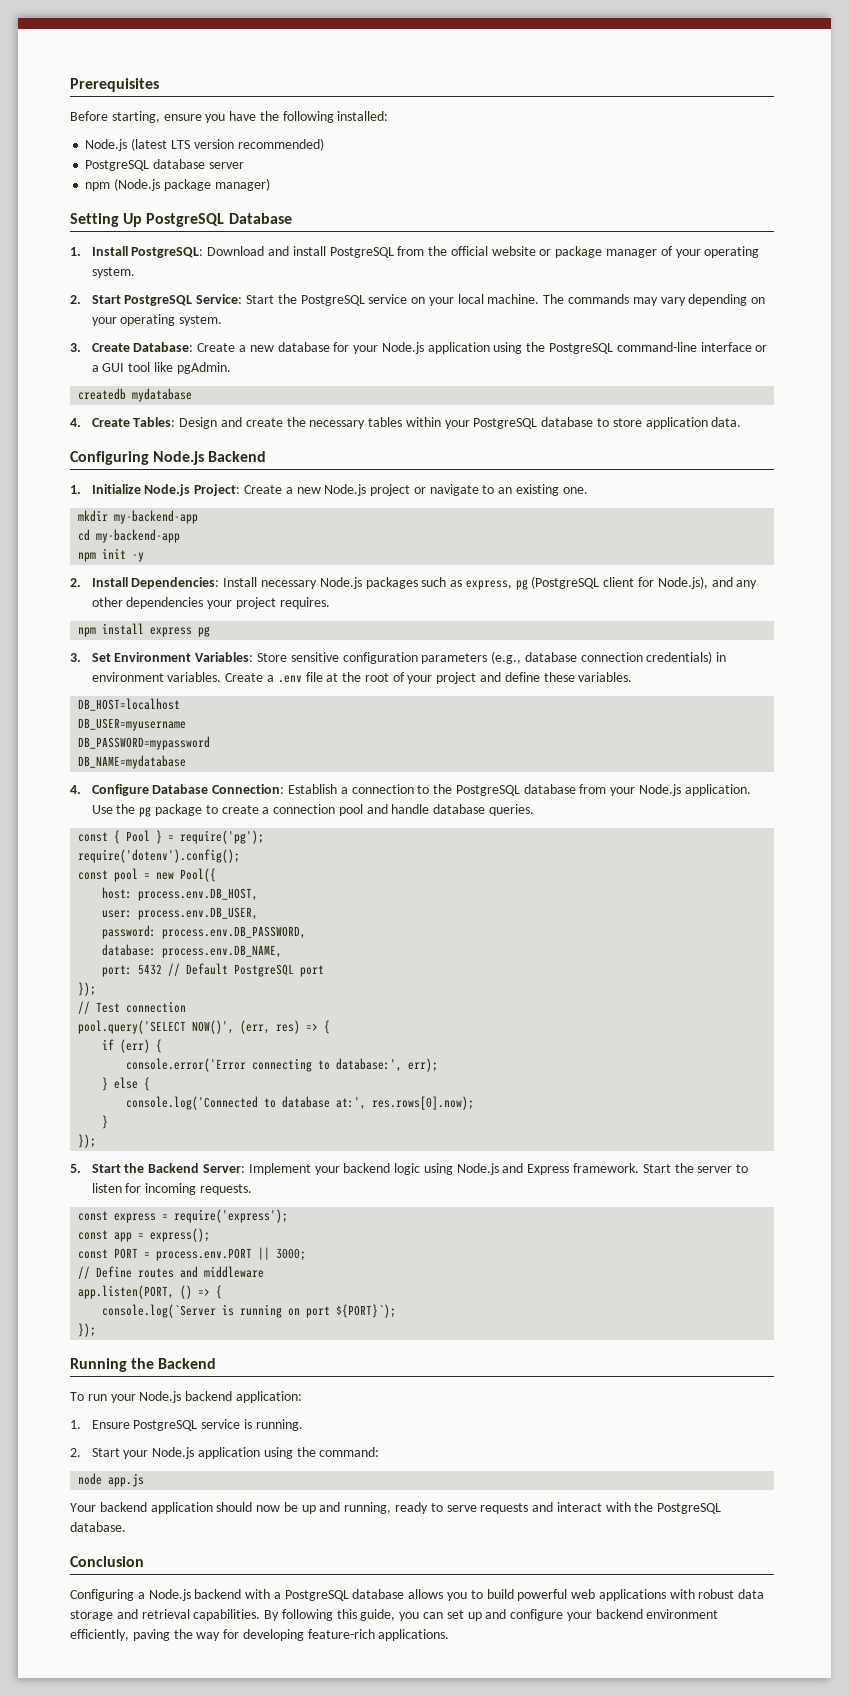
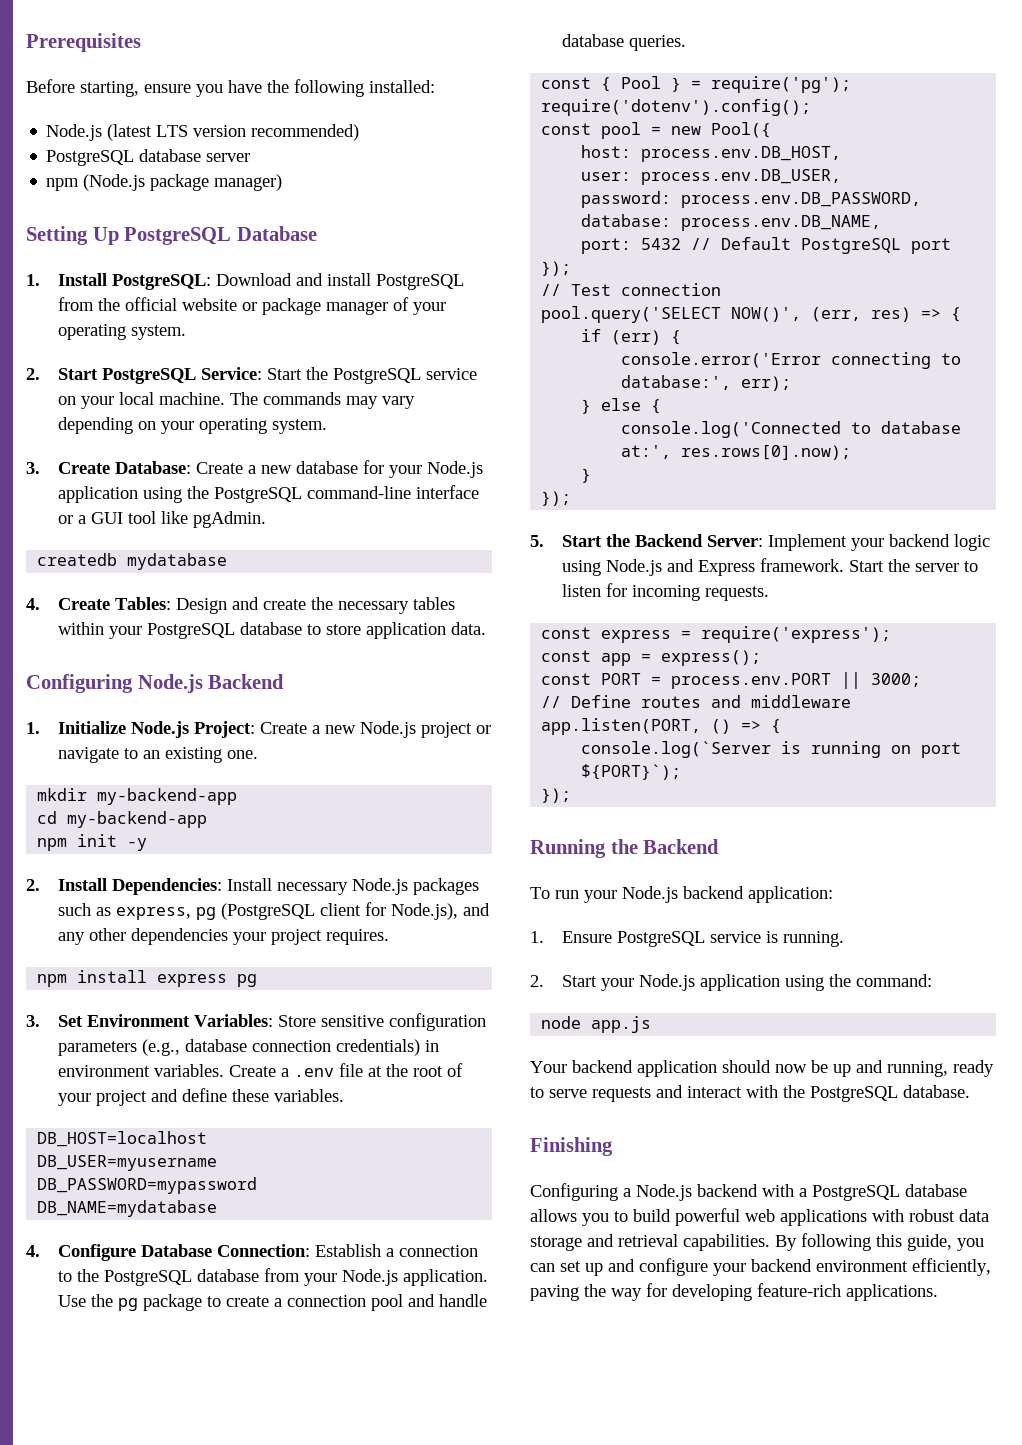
[70,1556,144,1567] Conclusion -> [530,1137,613,1156] Finishing

